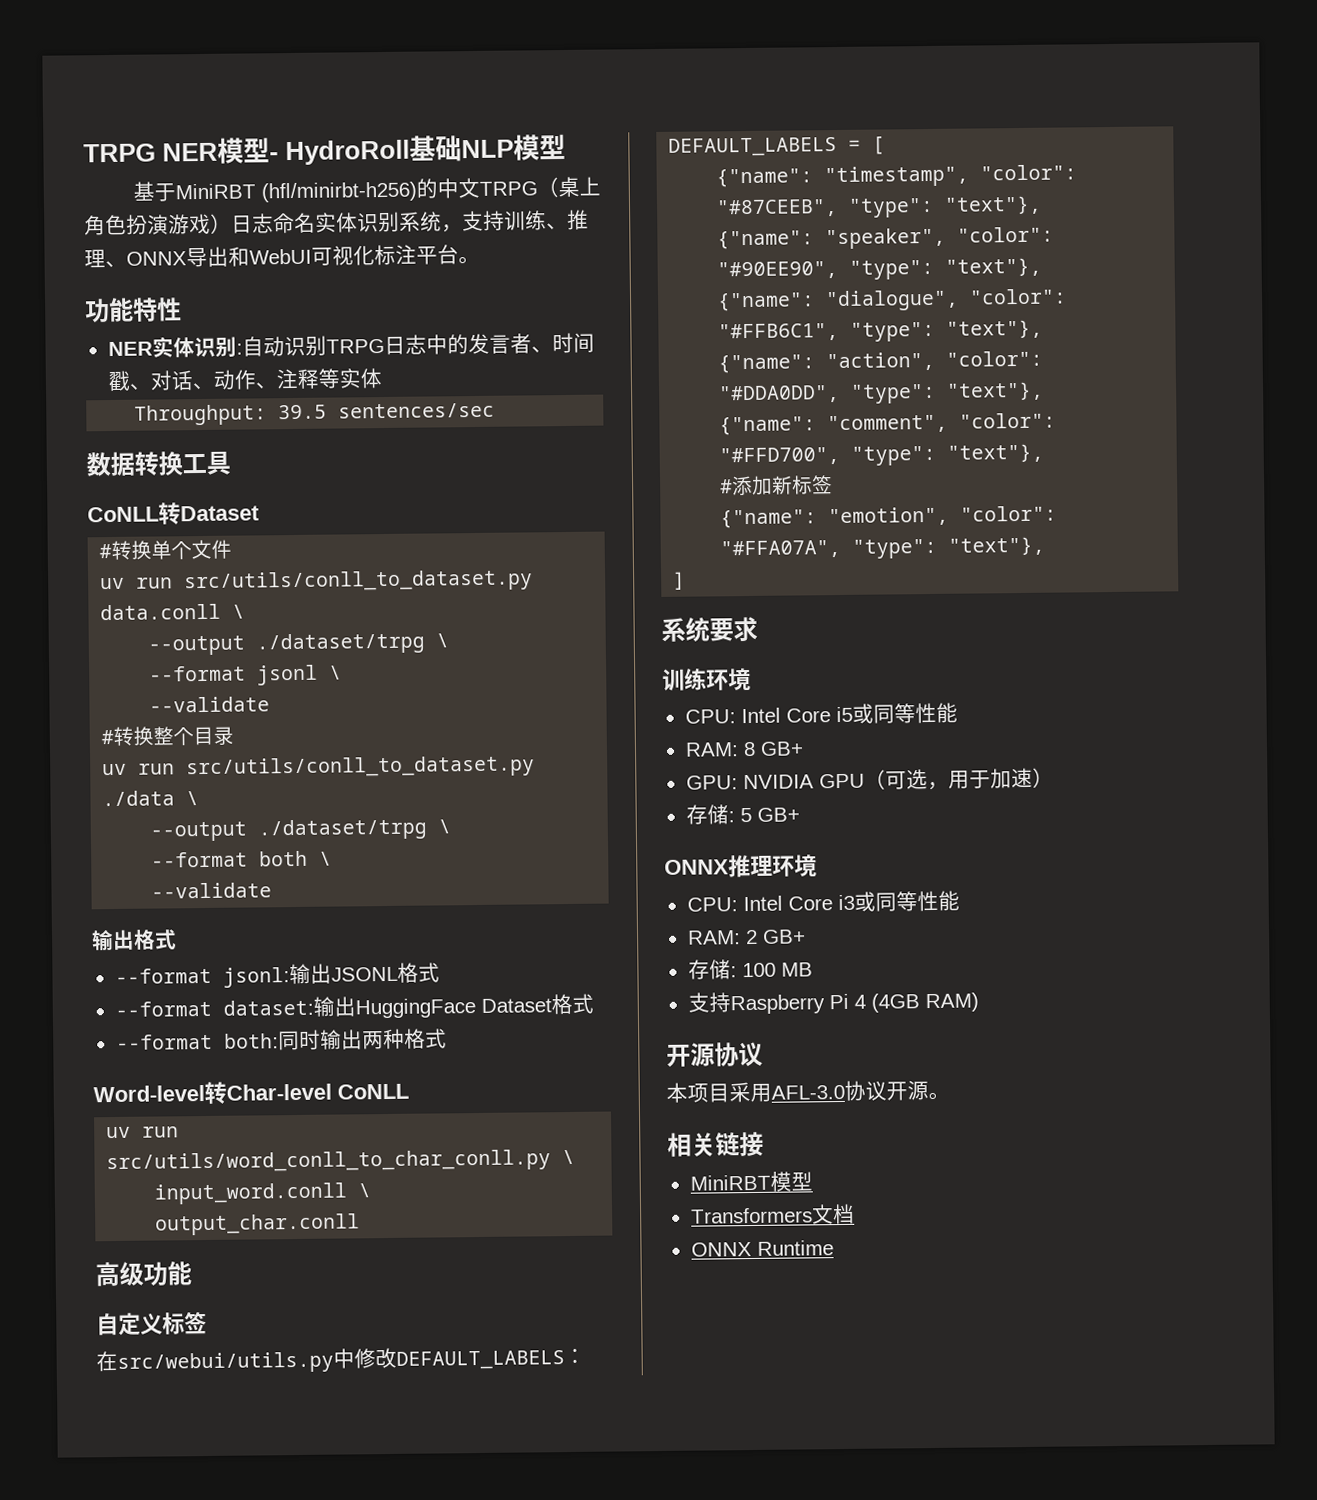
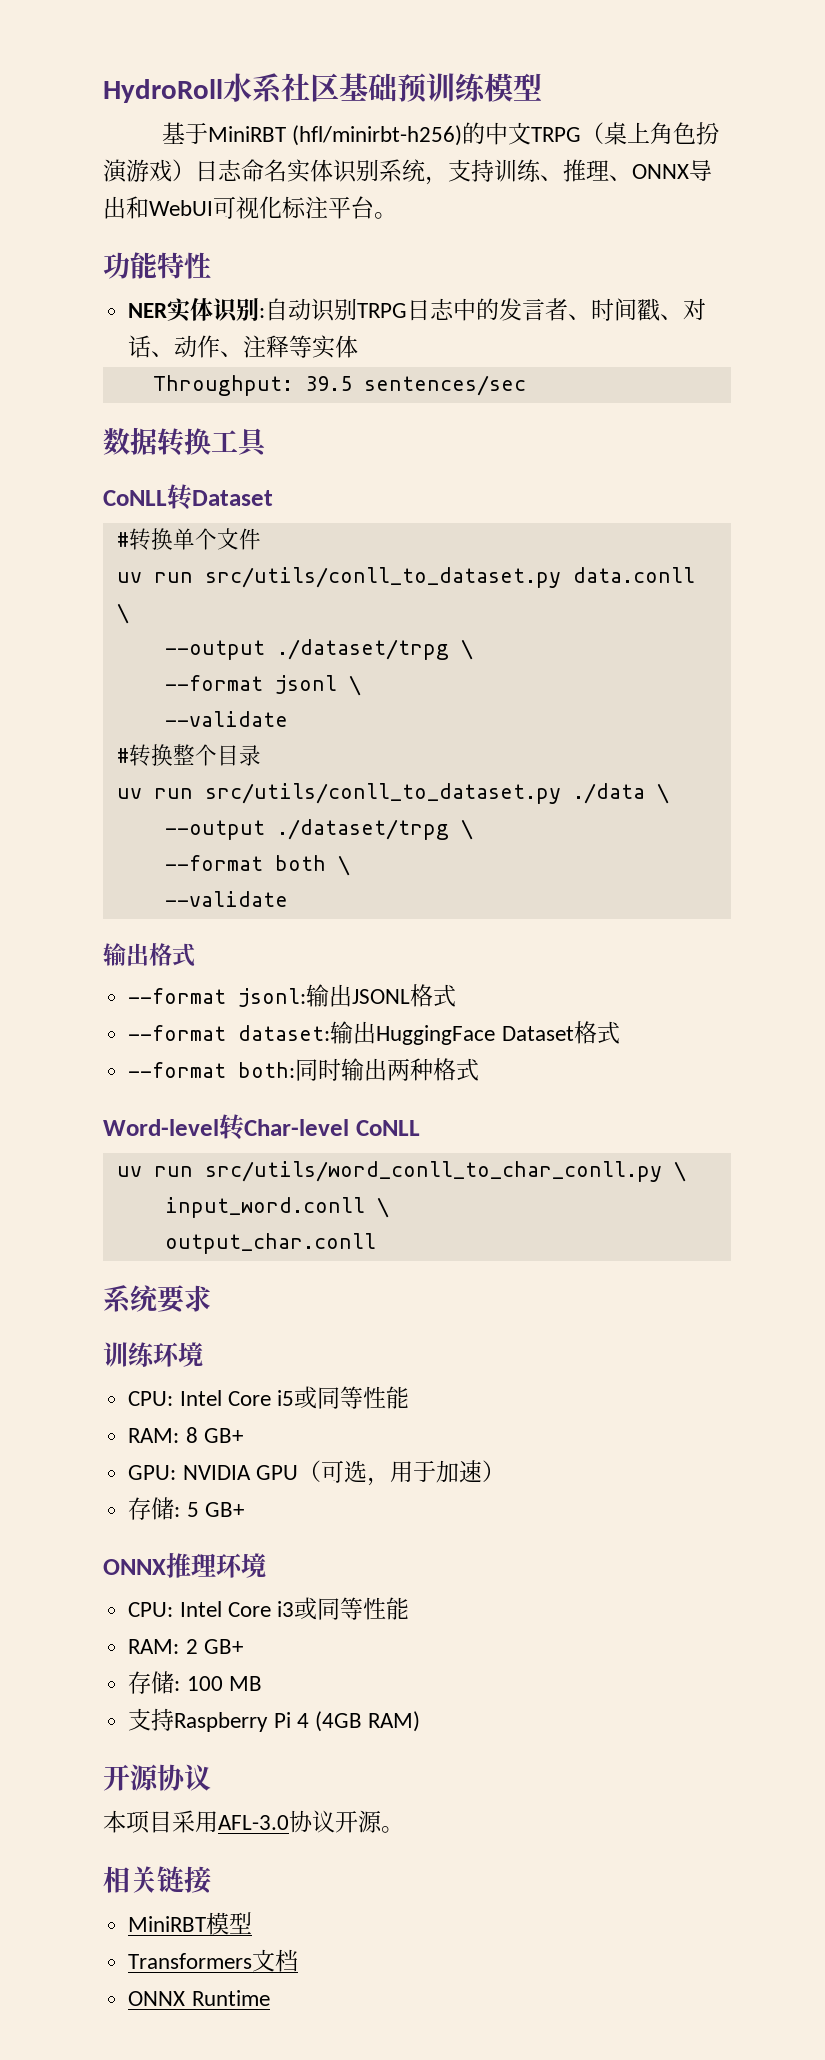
[83,135,515,166] TRPG NER模型- HydroRoll基础NLP -> [103,73,487,103] HydroRoll水系社区基础预训练
[95,1261,192,1287] [96,1312,207,1336] [96,1347,586,1374] [668,136,886,157] [716,164,1078,188] [716,195,1043,218] [717,226,1055,250] [717,257,1043,280] [717,288,1068,312] [718,319,1044,342] [718,350,1044,374] [719,381,1045,404] [719,412,1057,436] [719,443,1045,466] [720,475,834,496] [720,505,1058,529] [720,536,1046,559] [673,571,687,590] // 高级功能 // 自定义标签 // 在src/webui/utils.py中修改DEFAULT_LABELS： // DEFAULT_LABELS = [ // {"name": "timestamp", "color": "#87CEEB", "type": "text"}, // {"name": "speaker", "color": "#90EE90", "type": "text"}, // {"name": "dialogue", "color": "#FFB6C1", "type": "text"}, // {"name": "action", "color": "#DDA0DD", "type": "text"}, // {"name": "comment", "color": "#FFD700", "type": "text"}, // #添加新标签 // {"name": "emotion", "color": "#FFA07A", "type": "text"}, // ] -> (376, 1243) none

